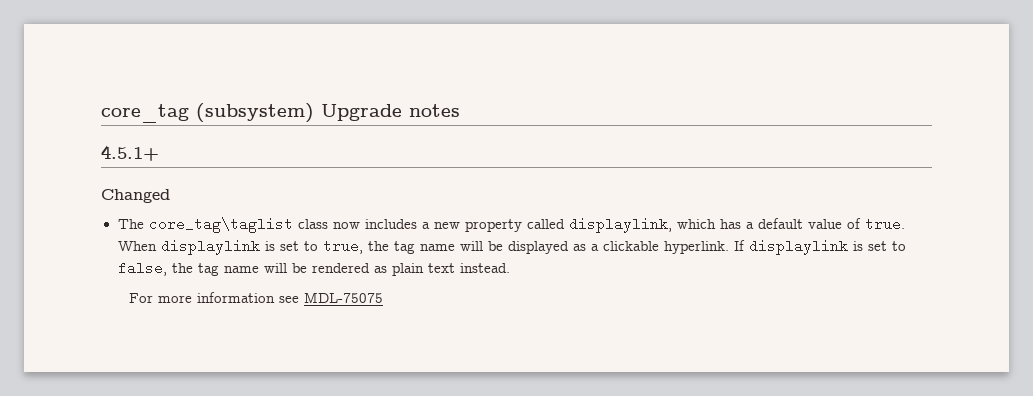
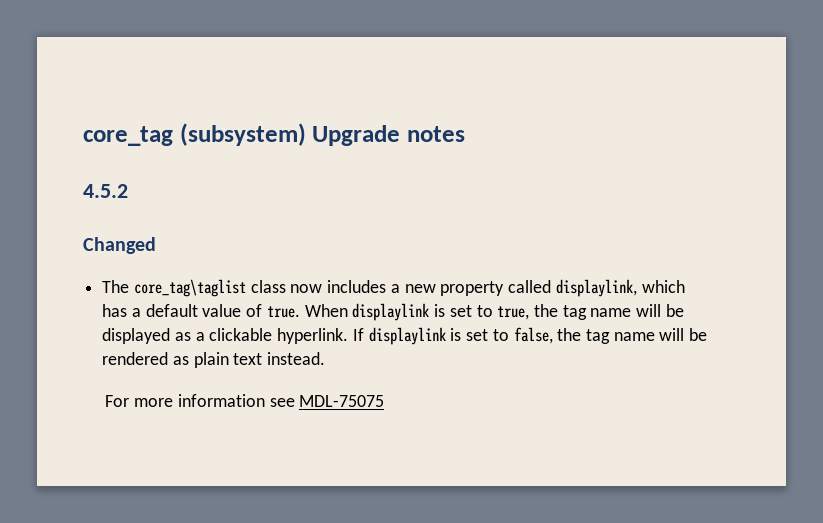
[101,145,159,161] 4.5.1+ -> [83,184,128,198] 4.5.2

